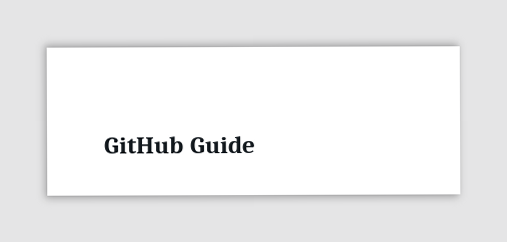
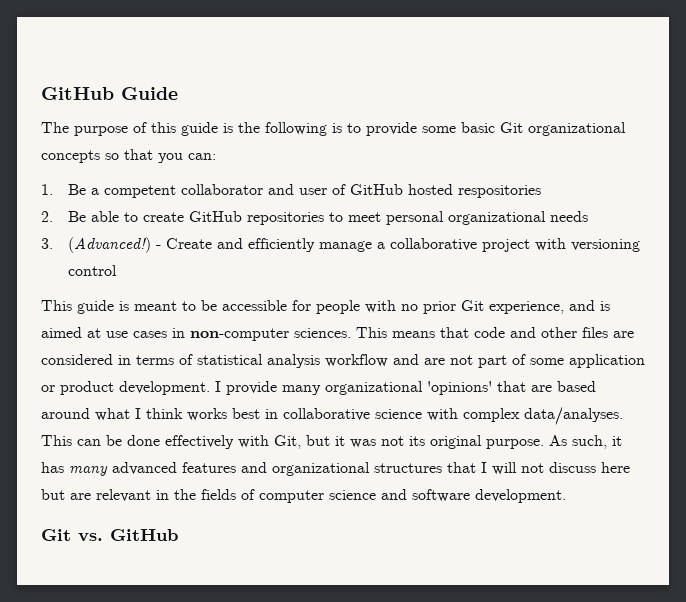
(256, 144) none -> [41,122,626,136] [41,149,216,163] [41,184,542,198] [41,211,589,225] [41,237,641,253] [68,265,118,276] [41,300,610,314] [41,327,634,341] [41,354,645,368] [41,381,596,395] [41,407,623,425] [41,435,622,449] [41,462,630,476] [41,489,566,503] [41,529,178,542] // The purpose of this guide is the following is to provide some basic Git organizational concepts so that you can: // 1. Be a competent collaborator and user of GitHub hosted respositories // 2. Be able to create GitHub repositories to meet personal organizational needs // 3. (Advanced!) - Create and efficiently manage a collaborative project with versioning control // This guide is meant to be accessible for people with no prior Git experience, and is aimed at use cases in non-computer sciences. This means that code and other files are considered in terms of statistical analysis workflow and are not part of some application or product development. I provide many organizational 'opinions' that are based around what I think works best in collaborative science with complex data/analyses. This can be done effectively with Git, but it was not its original purpose. As such, it has many advanced features and organizational structures that I will not discuss here but are relevant in the fields of computer science and software development. // Git vs. GitHub

